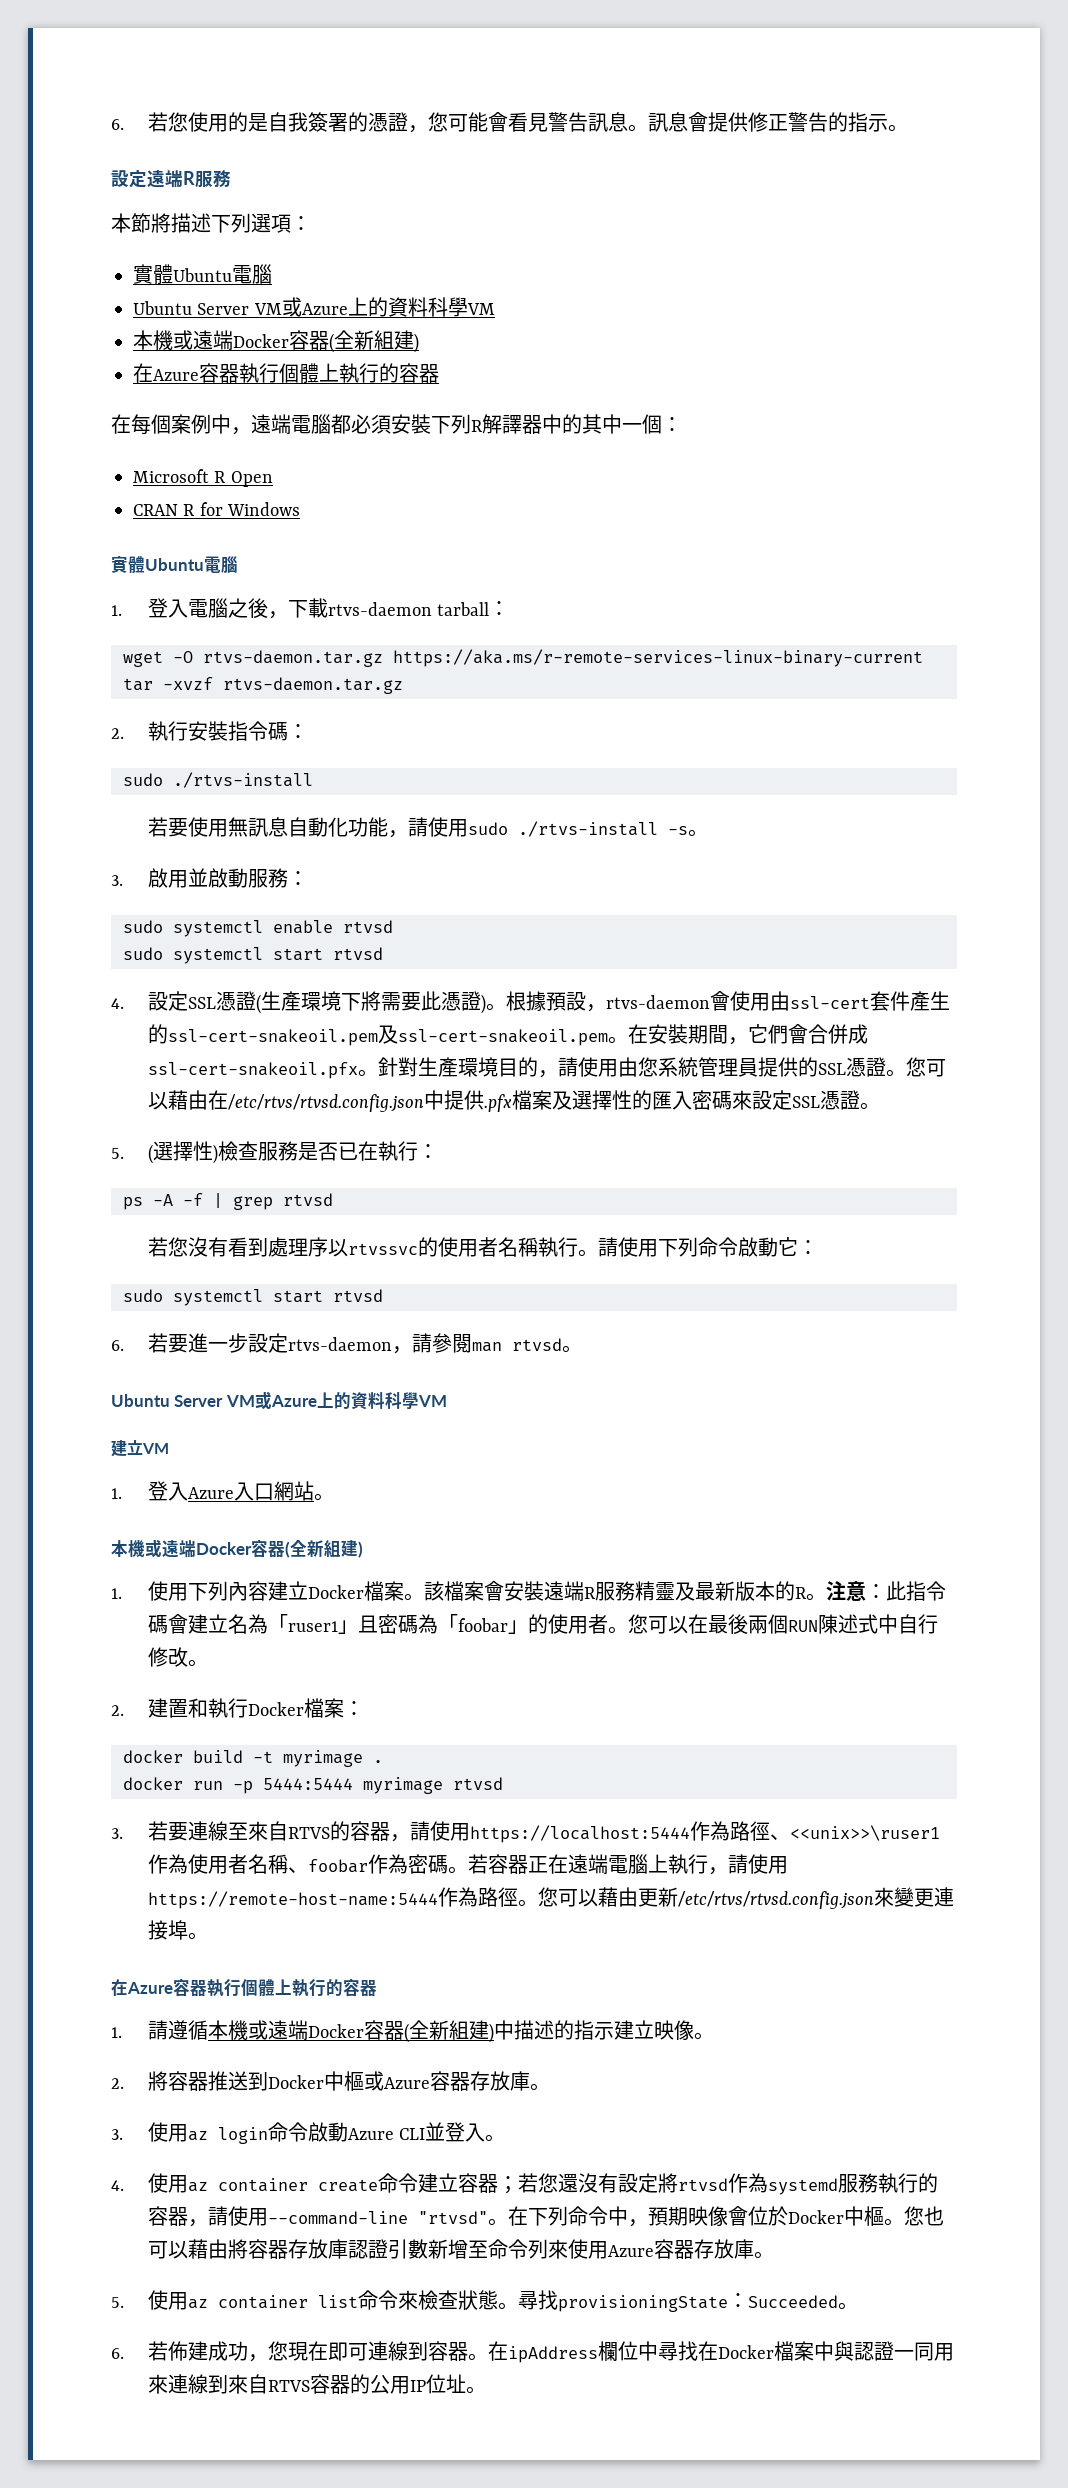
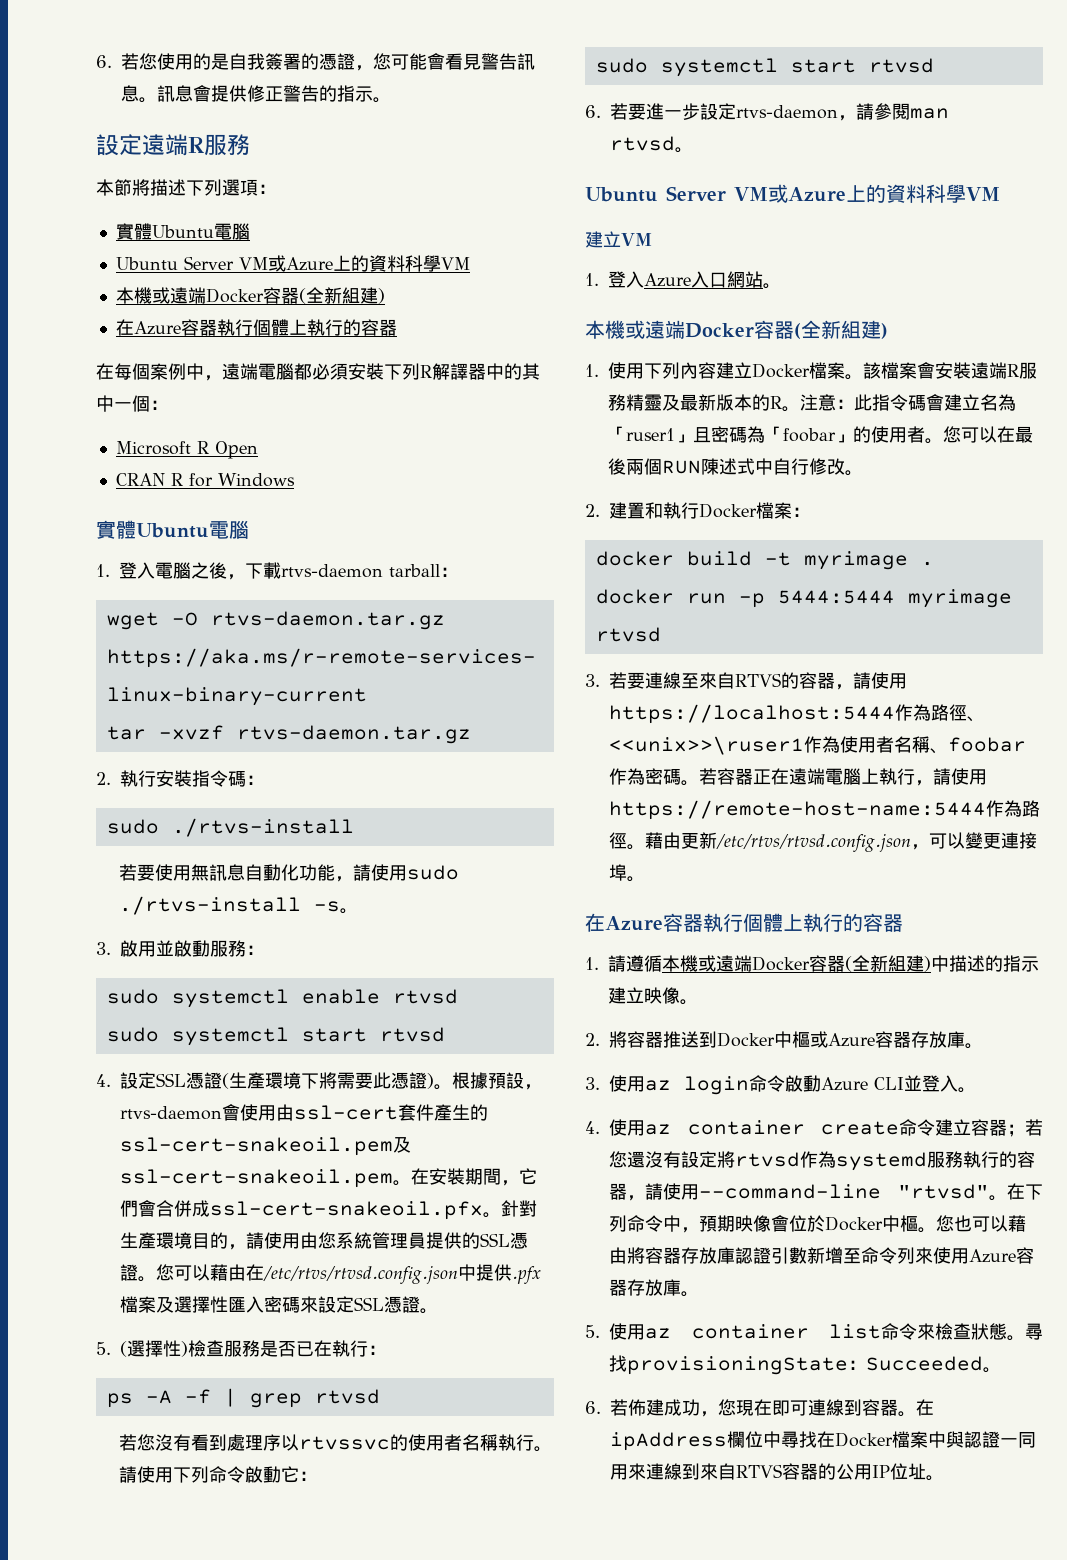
[632,1090,653,1110] 的 -> (228, 1304) none
[538,1887,599,1907] 您可以 -> (645, 847) none
[874,1887,895,1907] 來 -> [911,832,965,850] ，可以

